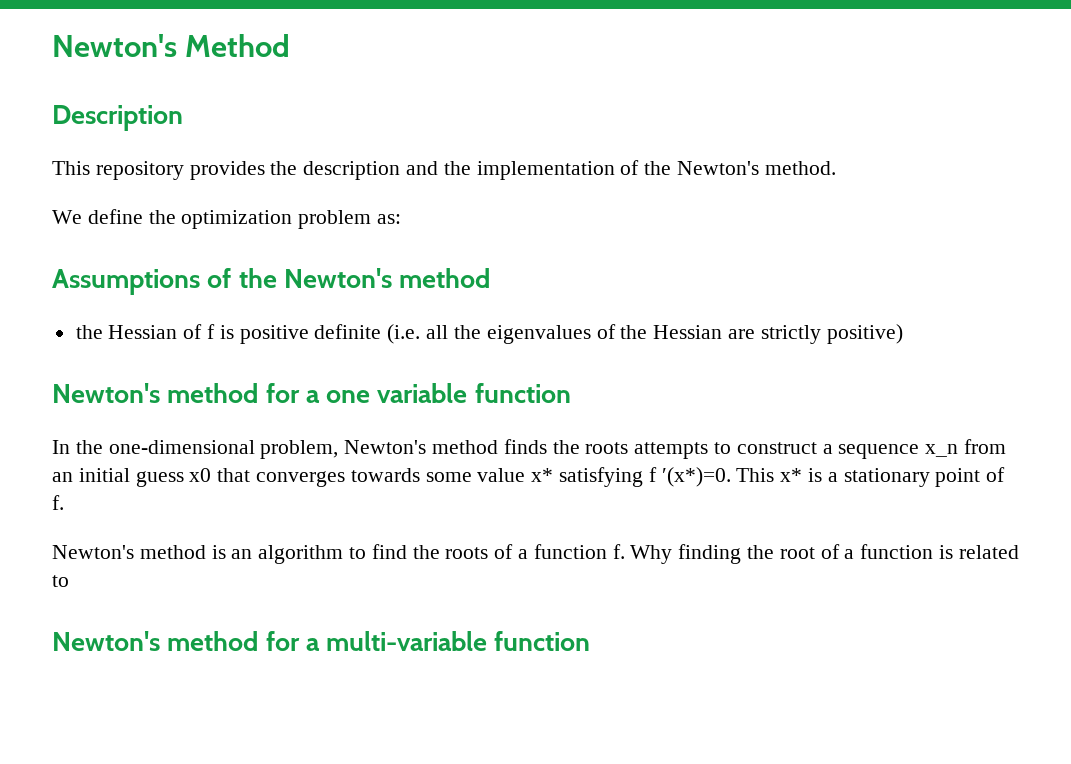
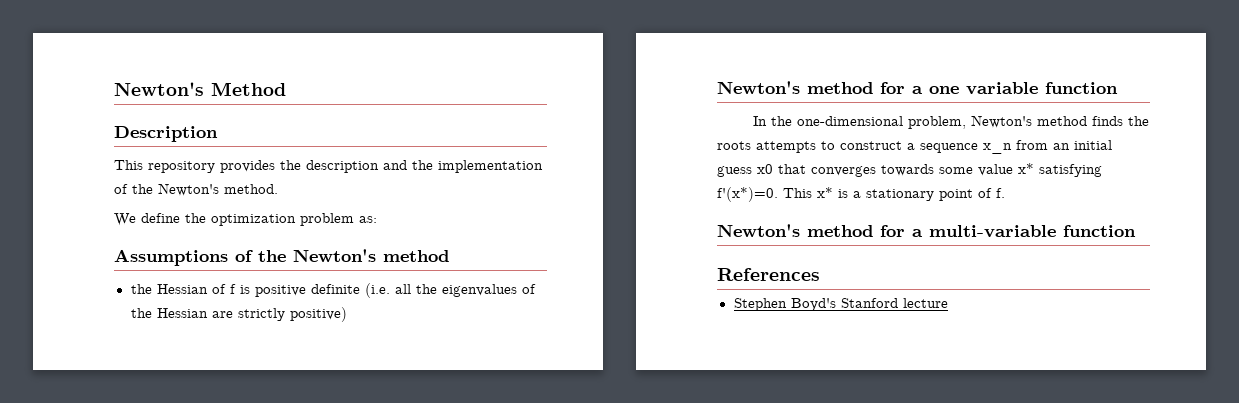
[648,467,731,487] f ′(x*)=0. -> [717,187,778,202] f'(x*)=0.
[52,544,1019,564] [52,575,69,587] // Newton's method is an algorithm to find the roots of a function f. Why finding the root of a function is related to -> (1005, 193) none
(591, 641) none -> [717,268,820,281] [733,298,948,311] // References // Stephen Boyd's Stanford lecture

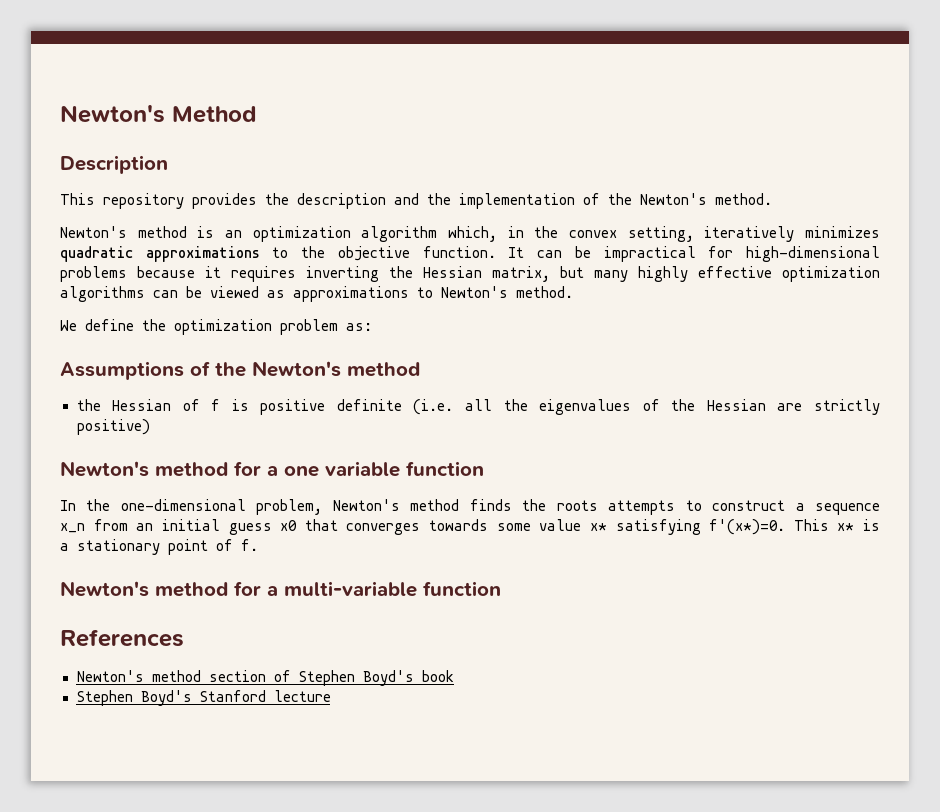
(278, 189) none -> [60,226,880,242] [60,246,881,262] [60,266,880,282] [60,286,573,302] // Newton's method is an optimization algorithm which, in the convex setting, iteratively minimizes quadratic approximations to the objective function. It can be impractical for high-dimensional problems because it requires inverting the Hessian matrix, but many highly effective optimization algorithms can be viewed as approximations to Newton's method.
(820, 274) none -> [76,670,454,686] // Newton's method section of Stephen Boyd's book

